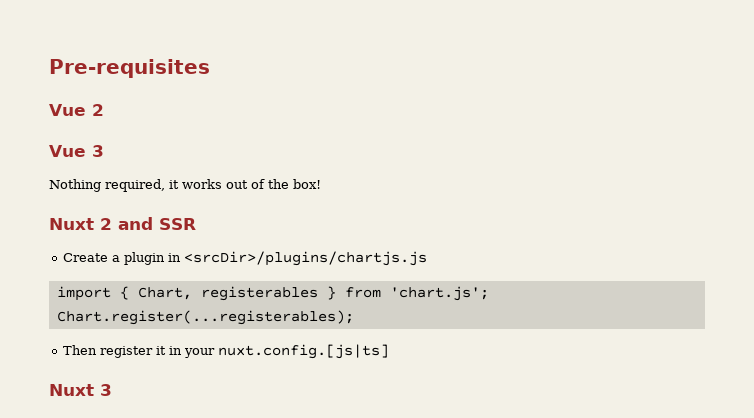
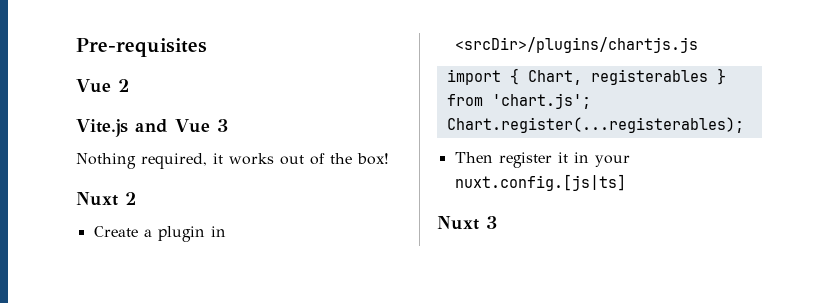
(104, 110) none -> [76,119,168,137] Vite.js and
[118,217,196,230] and SSR -> (136, 198) none

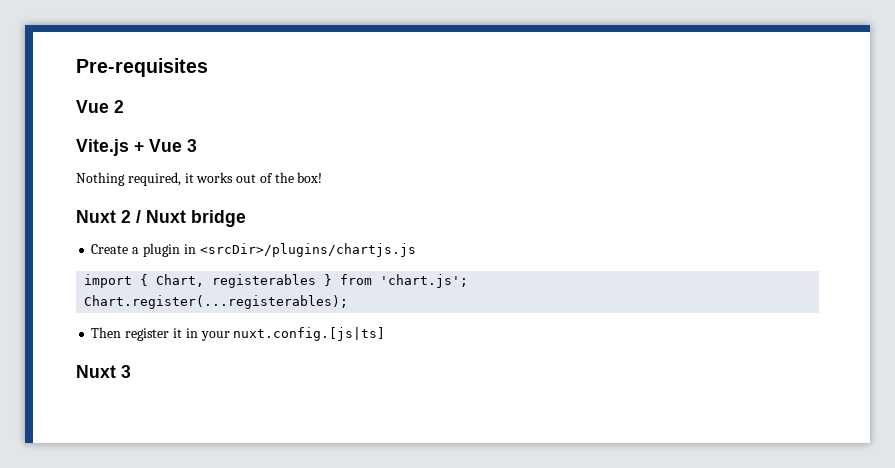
[135,119,168,133] and -> [134,142,144,152] +
(136, 198) none -> [136,210,246,227] / Nuxt bridge

